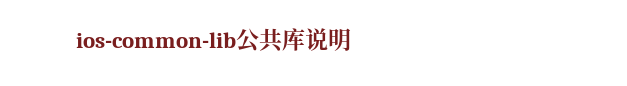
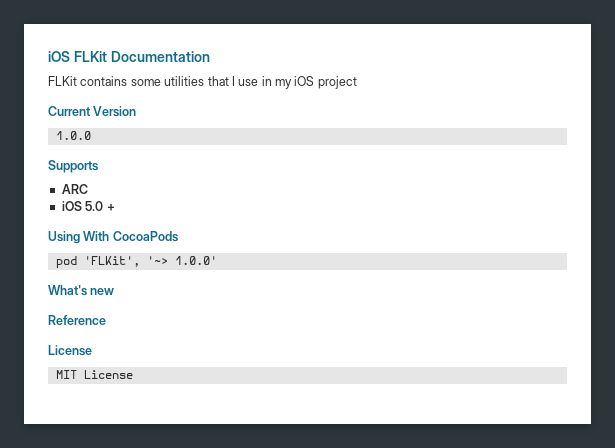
[76,28,351,53] ios-common-lib公共库说明 -> [48,51,210,62] [48,76,357,89] [48,106,137,117] [55,131,91,140] [48,160,98,173] [61,184,88,194] [61,201,115,211] [48,231,178,244] [55,256,217,268] [48,285,115,296] [48,315,106,325] [48,345,92,356] [55,370,133,379] iOS FLKit Documentation // FLKit contains some utilities that I use in my iOS project // Current Version // 1.0.0 // Supports // ARC // iOS 5.0 + // Using With CocoaPods // pod 'FLKit', '~> 1.0.0' // What's new // Reference // License // MIT License

